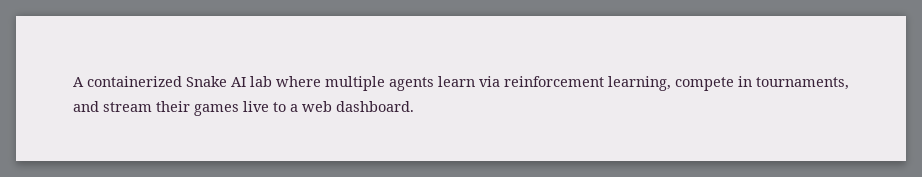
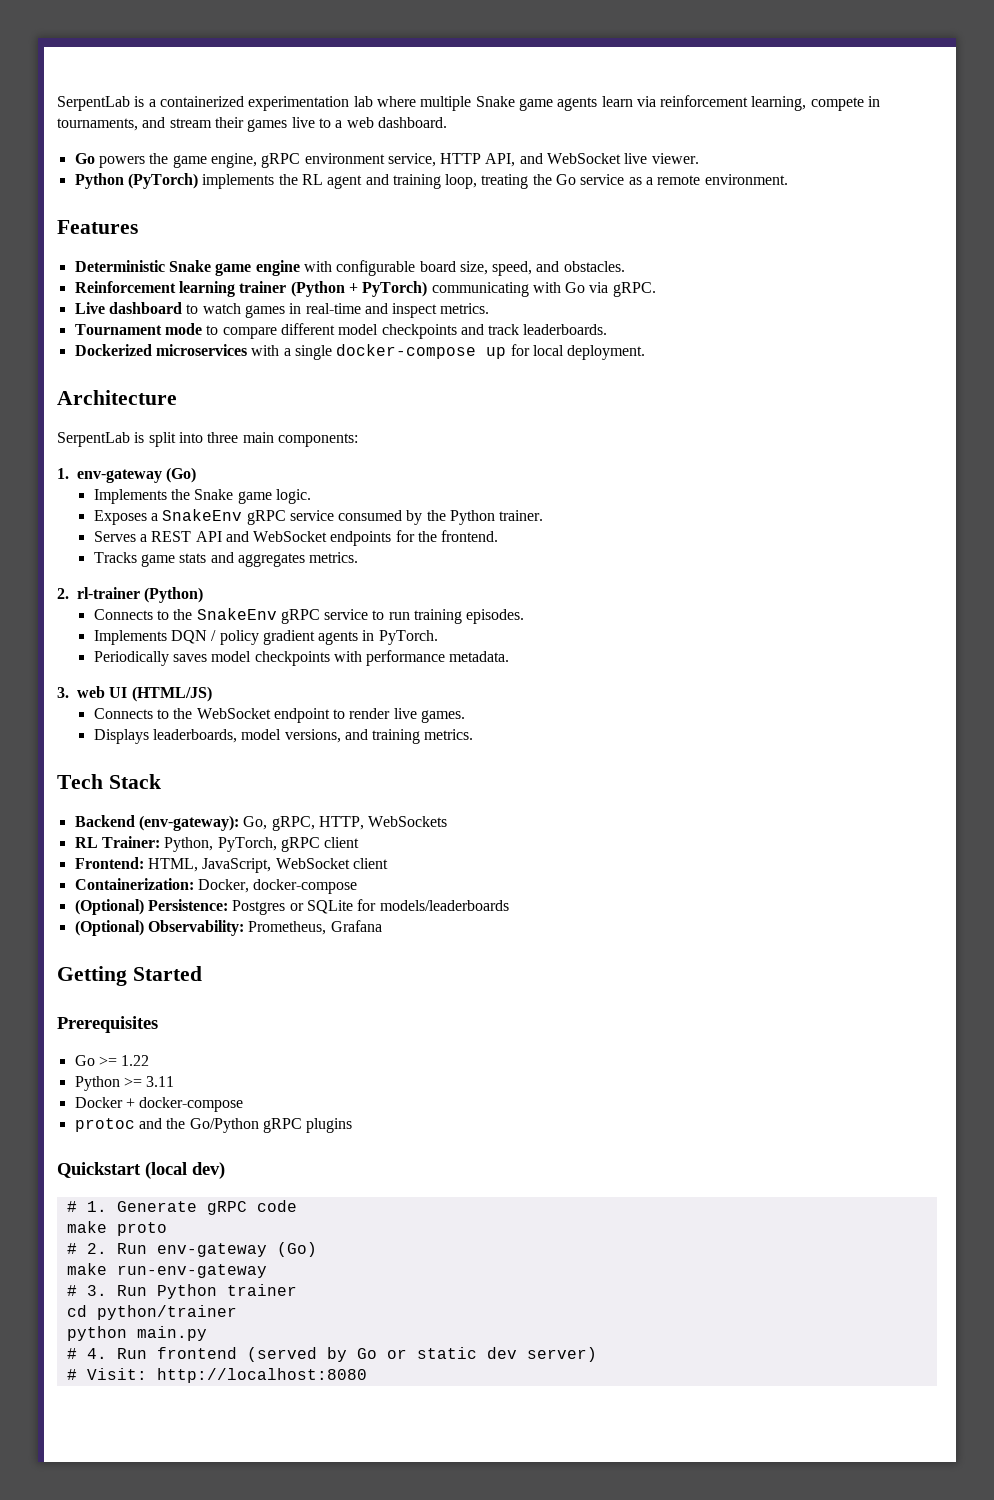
[73,76,246,87] A containerized Snake AI -> [57,96,350,111] SerpentLab is a containerized experimentation
(385, 83) none -> [475,96,553,111] Snake game
(414, 106) none -> [74,153,699,168] [74,173,788,189] [57,220,138,234] [74,260,625,276] [74,281,656,297] [74,302,490,318] [74,323,608,339] [74,344,646,360] [57,390,177,405] [57,432,358,447] [57,467,197,483] [93,489,311,504] [93,509,544,525] [93,530,499,546] [93,552,359,567] [57,587,204,603] [93,608,525,624] [93,630,438,645] [93,650,510,666] [57,686,212,702] [93,708,466,723] [93,729,474,744] [57,774,161,789] [74,815,448,831] [74,836,360,852] [74,857,388,873] [74,878,358,894] [74,899,509,915] [74,920,382,936] [57,966,202,986] [57,1016,158,1033] [74,1055,150,1066] [74,1076,175,1091] [74,1097,244,1112] [74,1118,353,1133] [57,1162,225,1179] [66,1200,297,1215] [66,1221,167,1236] [66,1242,317,1257] [66,1263,267,1278] [66,1284,297,1299] [66,1305,237,1320] [66,1326,207,1341] [66,1347,597,1362] [66,1368,367,1383] // Go powers the game engine, gRPC environment service, HTTP API, and WebSocket live viewer. // Python (PyTorch) implements the RL agent and training loop, treating the Go service as a remote environment. // Features // Deterministic Snake game engine with configurable board size, speed, and obstacles. // Reinforcement learning trainer (Python + PyTorch) communicating with Go via gRPC. // Live dashboard to watch games in real-time and inspect metrics. // Tournament mode to compare different model checkpoints and track leaderboards. // Dockerized microservices with a single docker-compose up for local deployment. // Architecture // SerpentLab is split into three main components: // 1. env-gateway (Go) // Implements the Snake game logic. // Exposes a SnakeEnv gRPC service consumed by the Python trainer. // Serves a REST API and WebSocket endpoints for the frontend. // Tracks game stats and aggregates metrics. // 2. rl-trainer (Python) // Connects to the SnakeEnv gRPC service to run training episodes. // Implements DQN / policy gradient agents in PyTorch. // Periodically saves model checkpoints with performance metadata. // 3. web UI (HTML/JS) // Connects to the WebSocket endpoint to render live games. // Displays leaderboards, model versions, and training metrics. // Tech Stack // Backend (env-gateway): Go, gRPC, HTTP, WebSockets // RL Trainer: Python, PyTorch, gRPC client // Frontend: HTML, JavaScript, WebSocket client // Containerization: Docker, docker-compose // (Optional) Persistence: Postgres or SQLite for models/leaderboards // (Optional) Observability: Prometheus, Grafana // Getting Started // Prerequisites // Go >= 1.22 // Python >= 3.11 // Docker + docker-compose // protoc and the Go/Python gRPC plugins // Quickstart (local dev) // # 1. Generate gRPC code // make proto // # 2. Run env-gateway (Go) // make run-env-gateway // # 3. Run Python trainer // cd python/trainer // python main.py // # 4. Run frontend (served by Go or static dev server) // # Visit: http://localhost:8080

